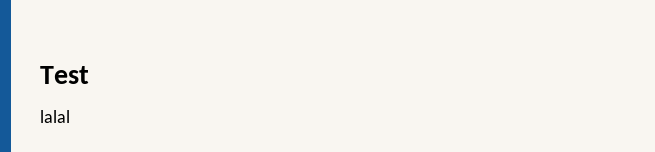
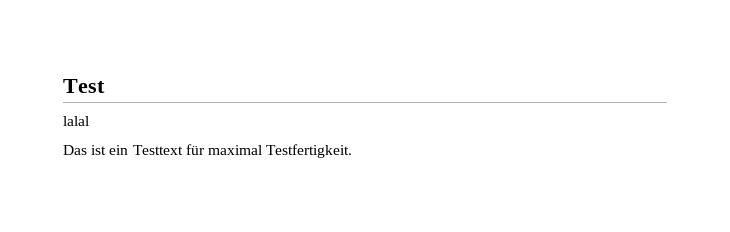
(70, 116) none -> [63,144,353,158] // Das ist ein Testtext für maximal Testfertigkeit.

